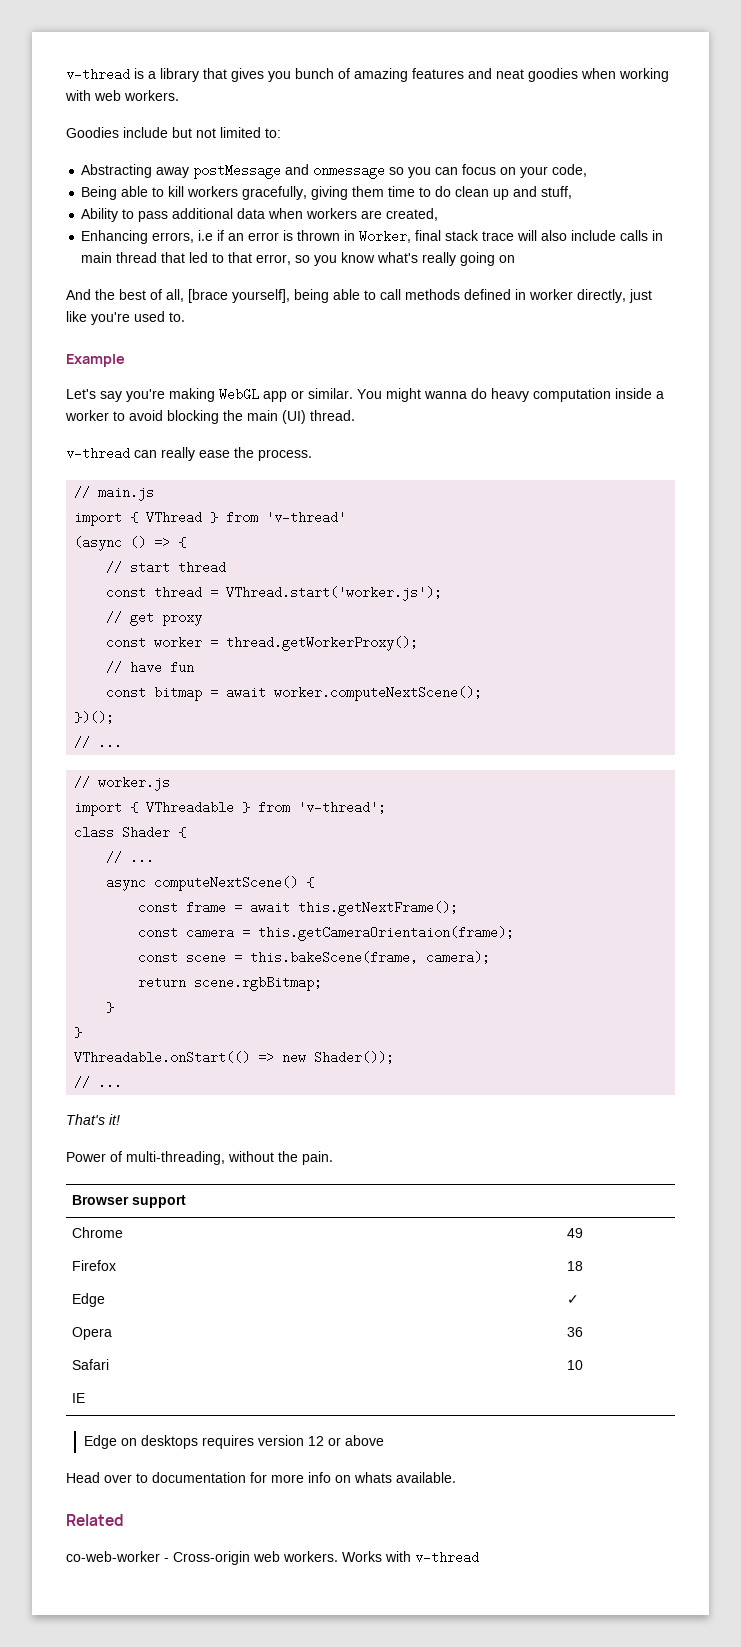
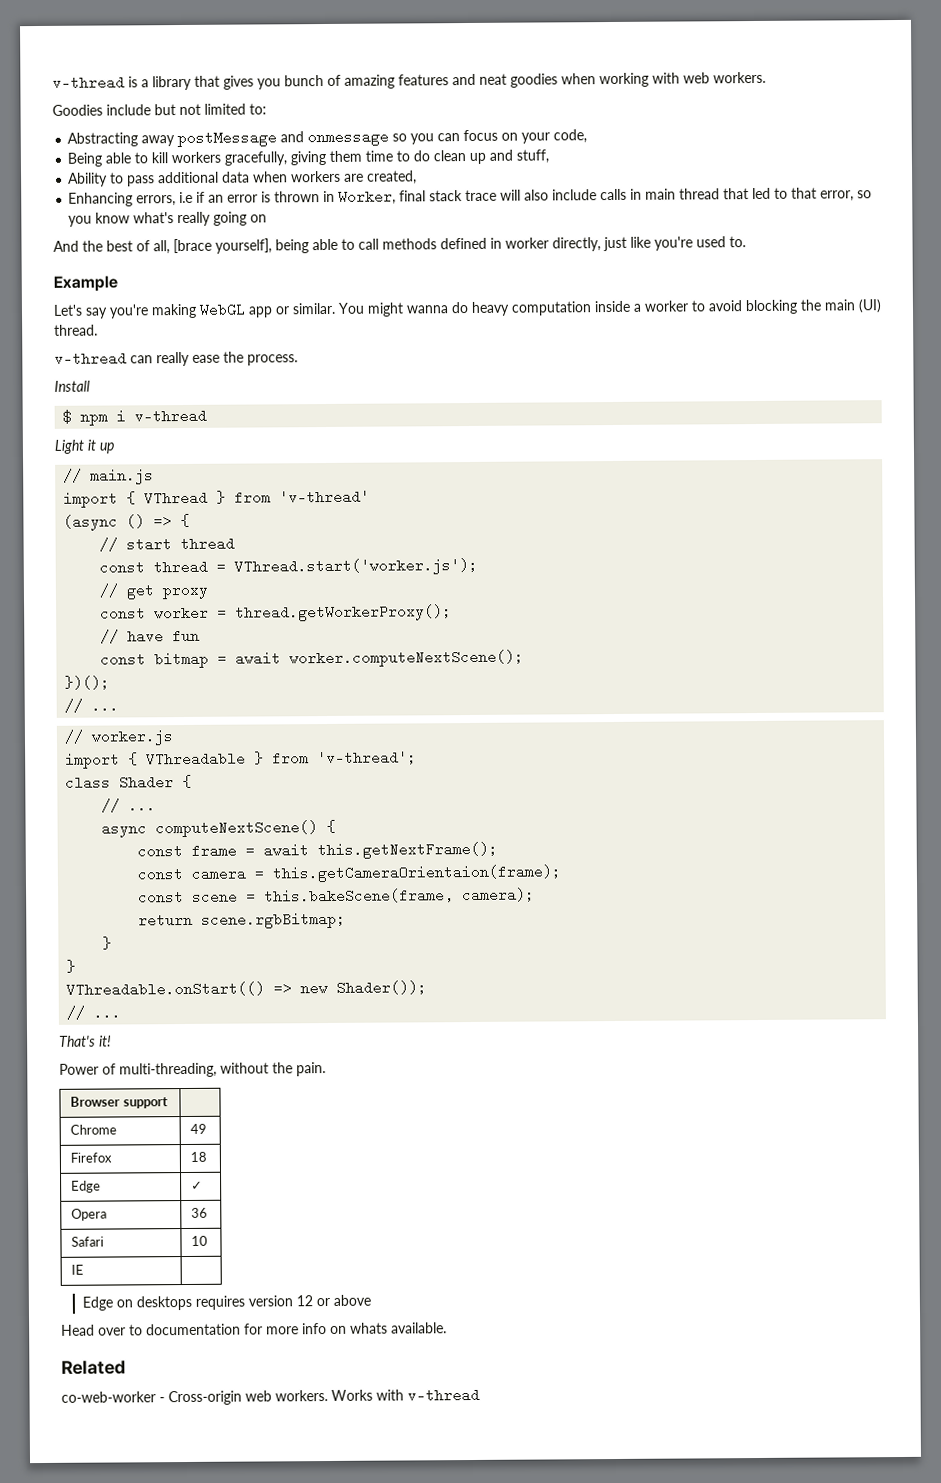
(312, 455) none -> [54,380,90,392] [62,408,208,426] [54,439,114,454] // Install // $ npm i v-thread // Light it up

